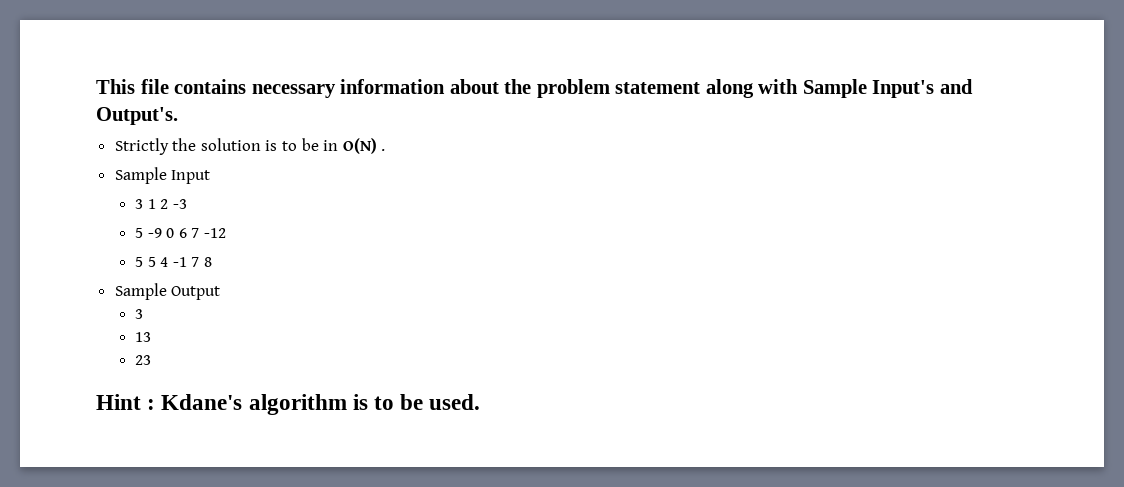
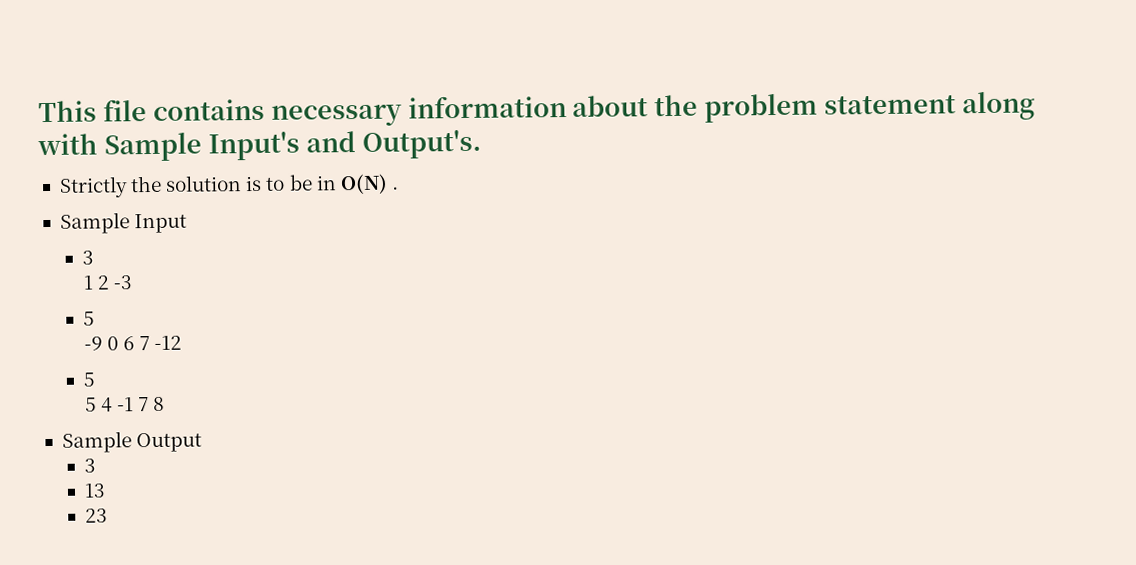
(144, 204) none -> (94, 257) //
(144, 233) none -> (95, 318) //
(144, 262) none -> (95, 379) //
[96,394,481,415] // Hint : Kdane's algorithm is to be used. -> (108, 515) none

